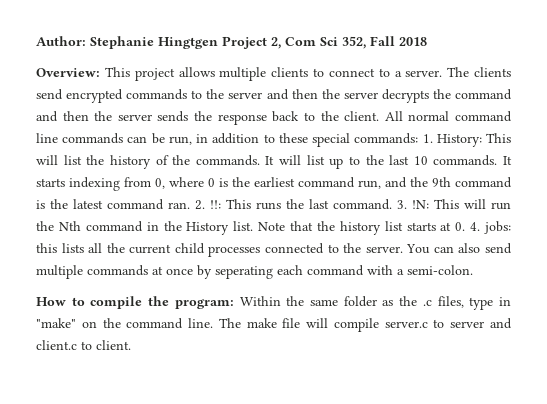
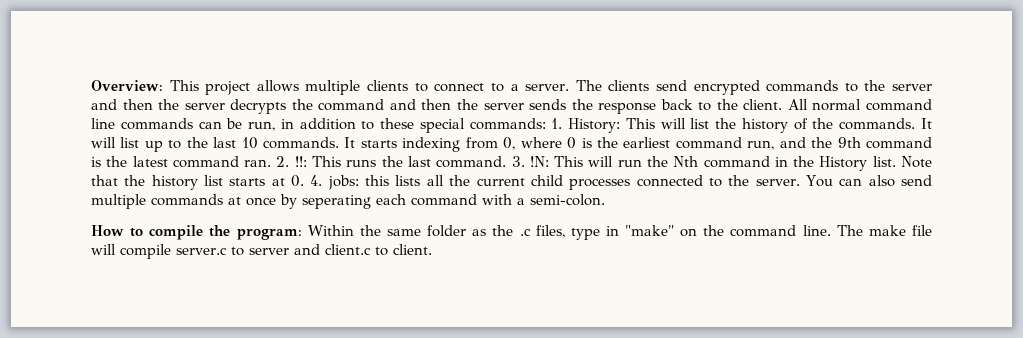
[36,36,427,49] Author: Stephanie Hingtgen Project 2, Com Sci 352, Fall 2018 // -> (91, 85) none

